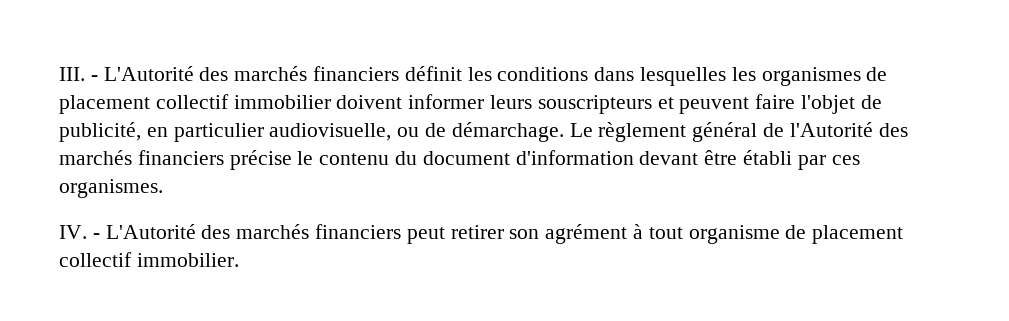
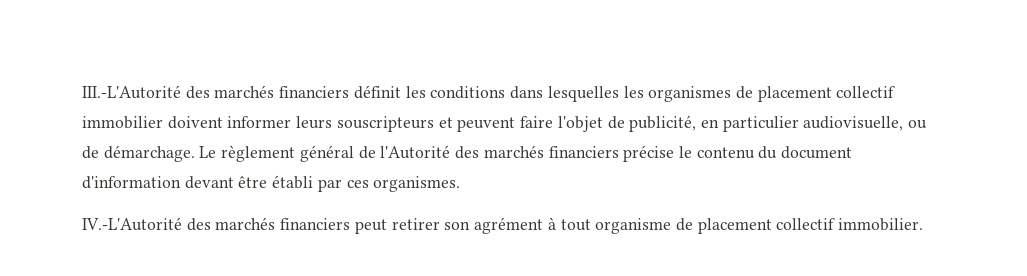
[59,66,194,81] III. - L'Autorité -> [82,85,181,99] III.-L'Autorité
[59,224,196,239] IV. - L'Autorité -> [82,217,182,231] IV.-L'Autorité

